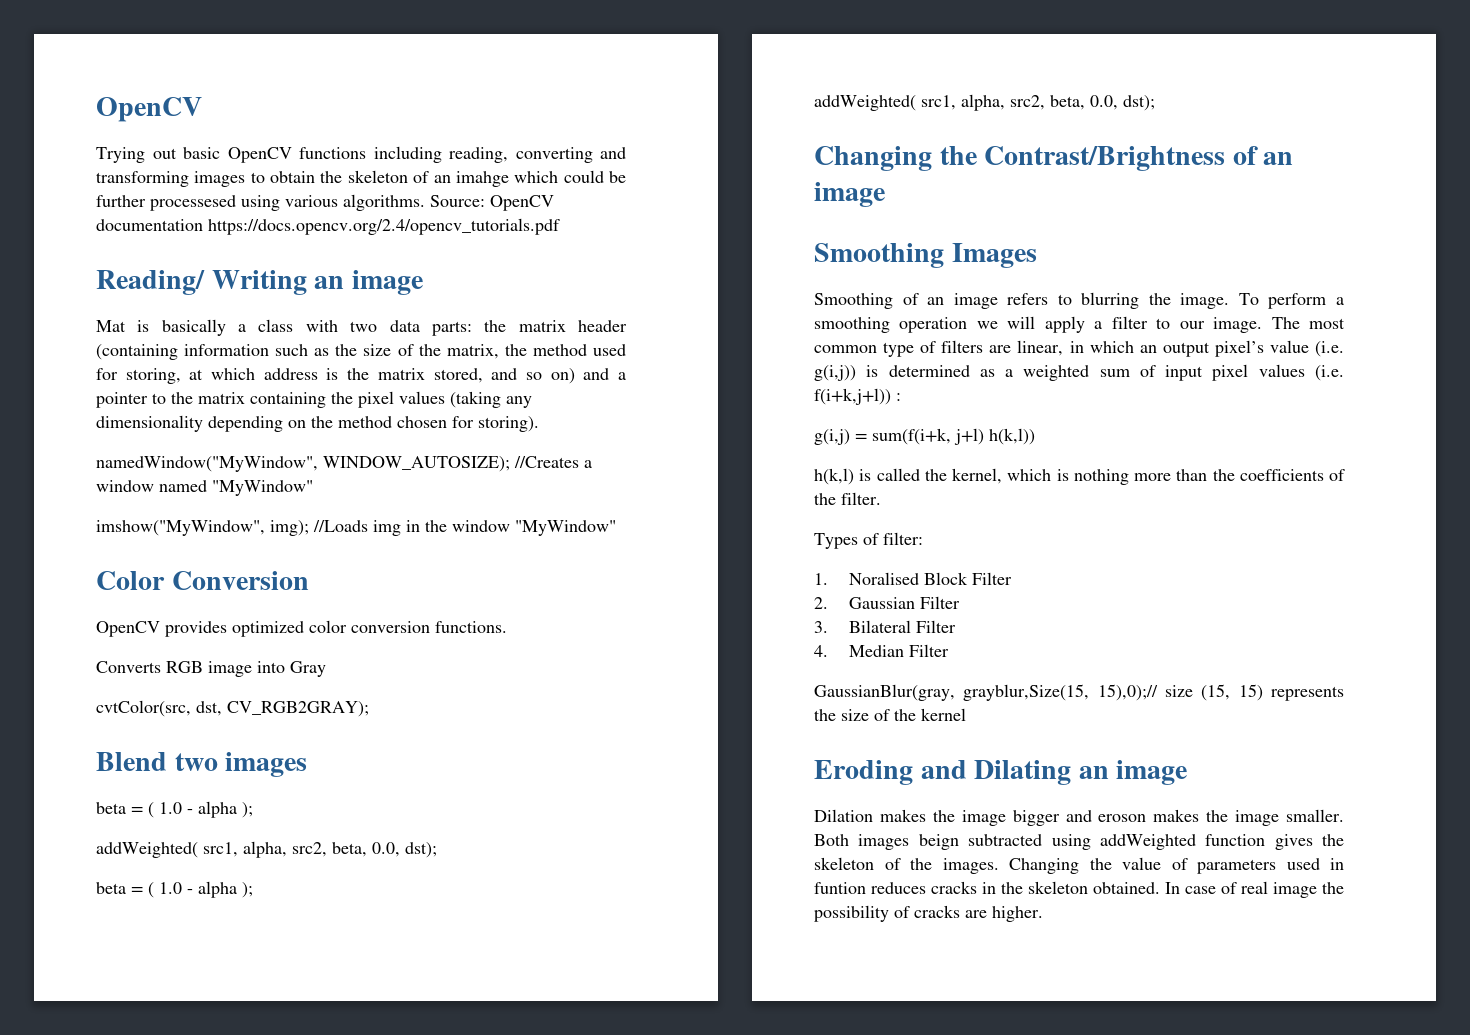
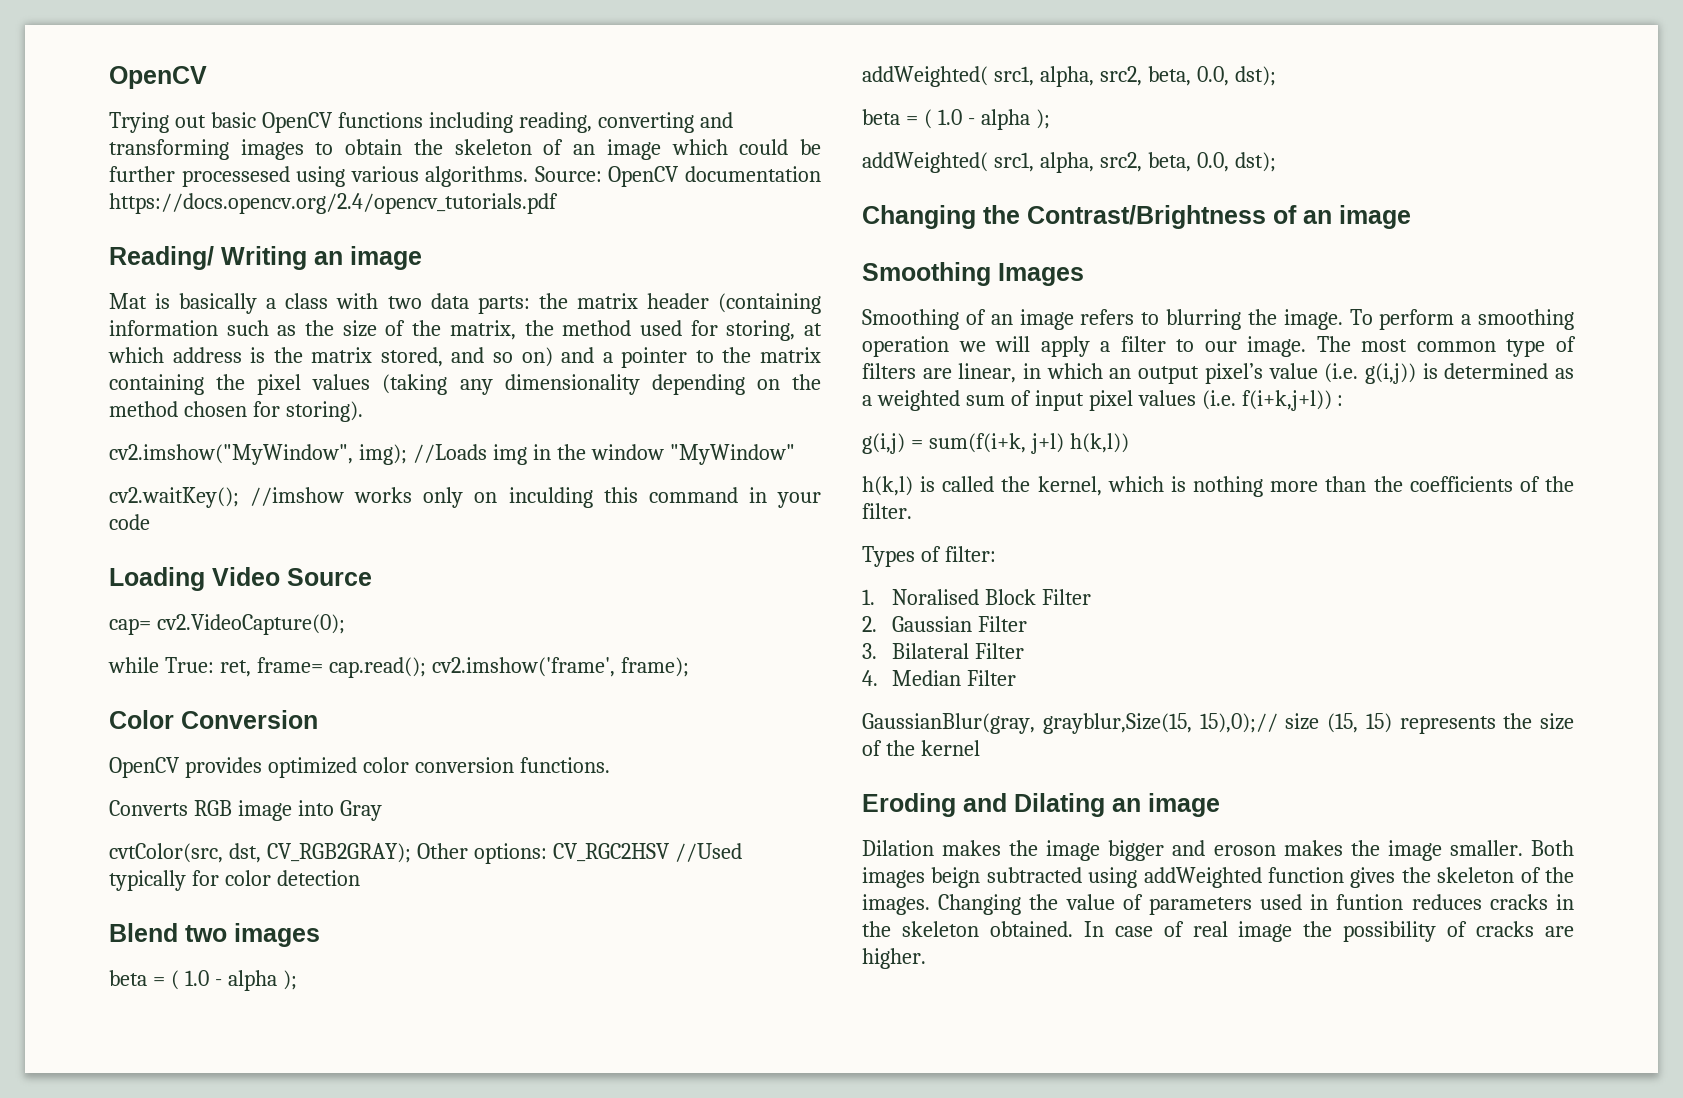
[455,171,509,187] imahge -> [606,139,661,160] image
[96,456,592,472] [96,480,313,496] [96,520,265,536] namedWindow("MyWindow", WINDOW_AUTOSIZE); //Creates a window named "MyWindow" // imshow("MyWindow", -> [109,444,353,465] cv2.imshow("MyWindow",
(616, 528) none -> [109,487,821,508] [109,514,150,530] [109,567,372,591] [109,614,345,635] [108,657,689,678] // cv2.waitKey(); //imshow works only on inculding this command in your code // Loading Video Source // cap= cv2.VideoCapture(0); // while True: ret, frame= cap.read(); cv2.imshow('frame', frame);
(369, 709) none -> [416,843,742,864] [109,870,360,891] Other options: CV_RGC2HSV //Used typically for color detection

